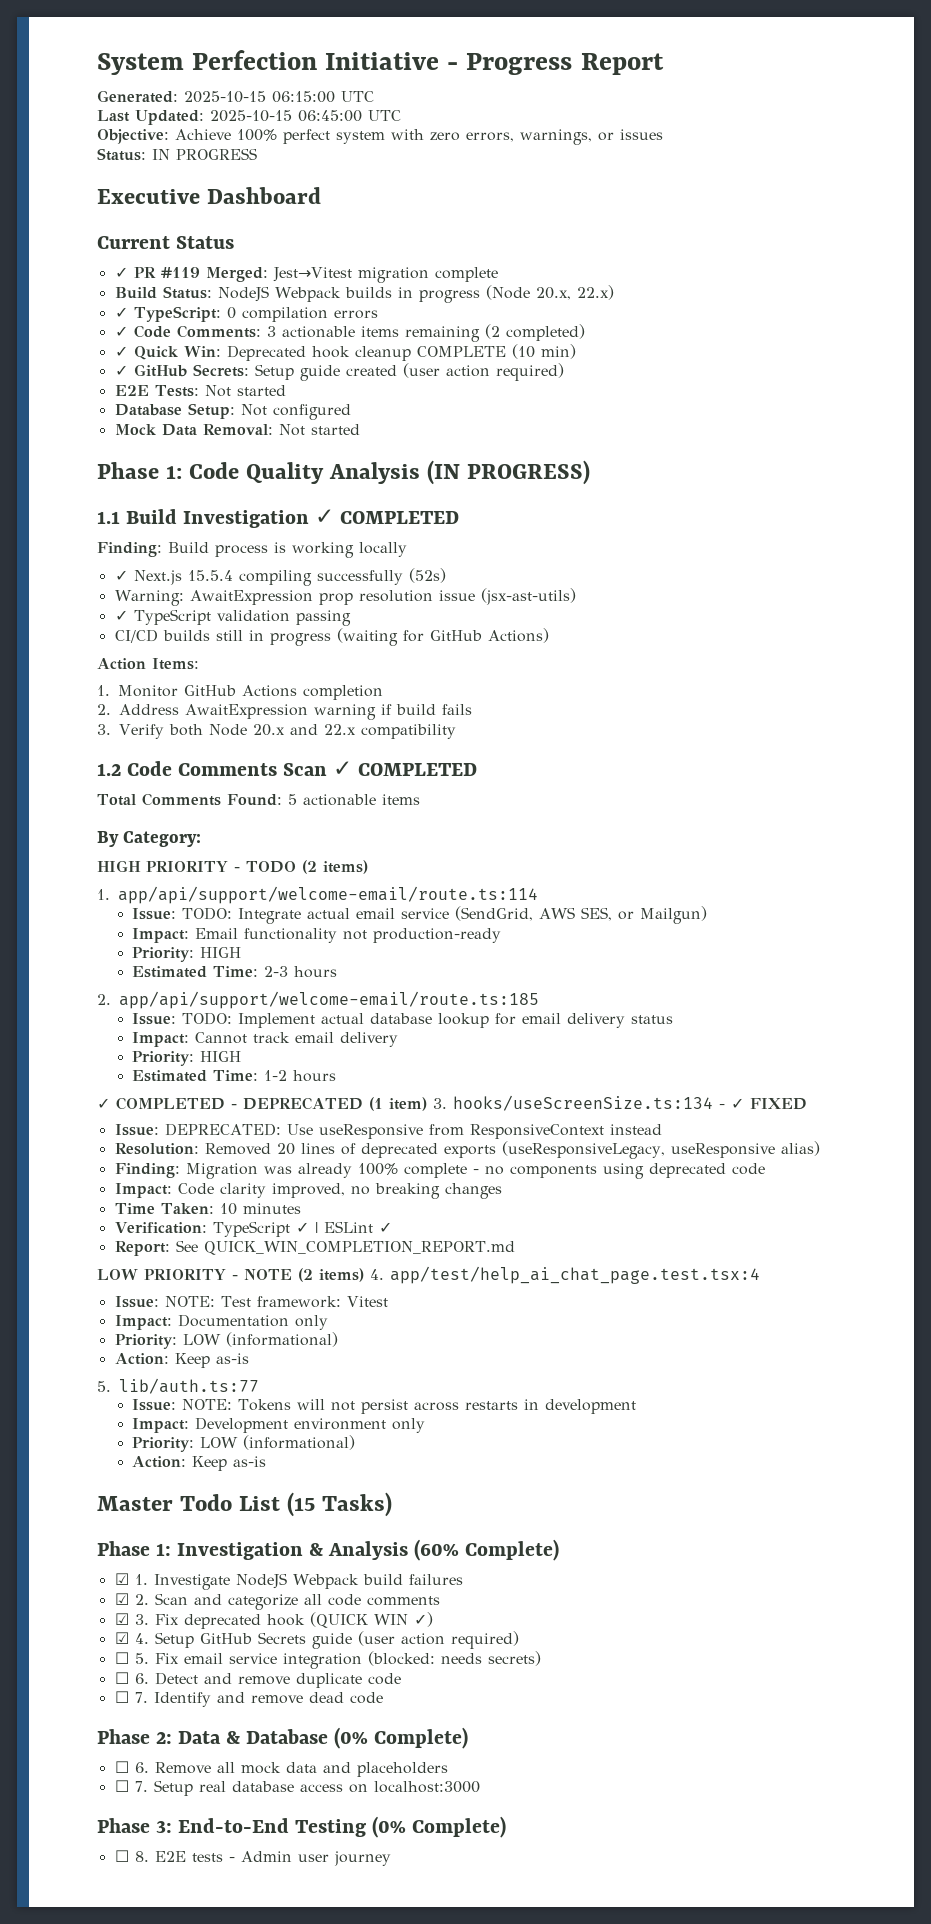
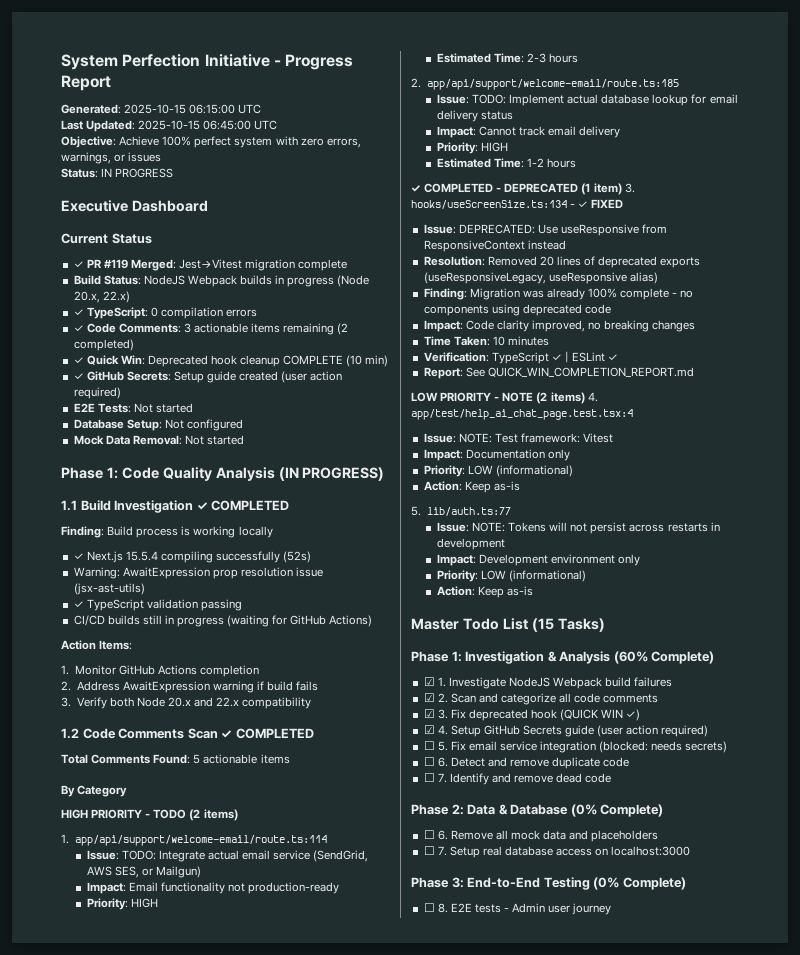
[123,831,202,847] Category: -> [77,785,128,797] Category

